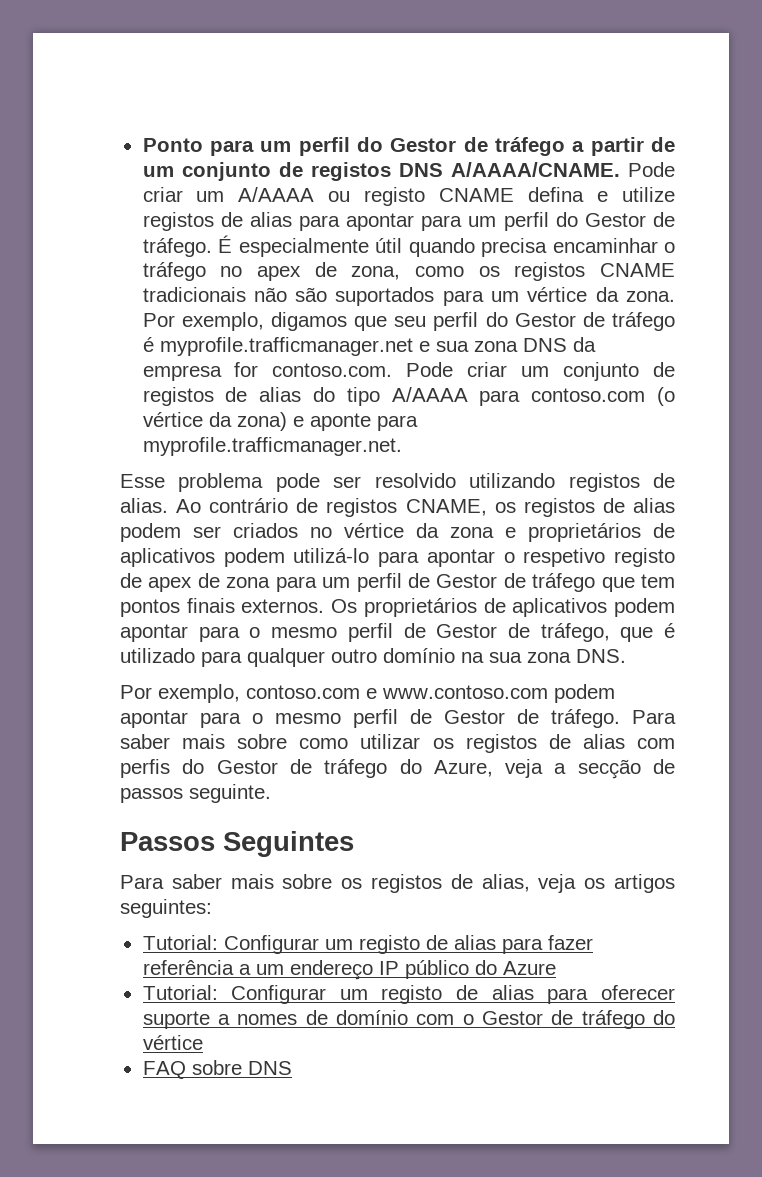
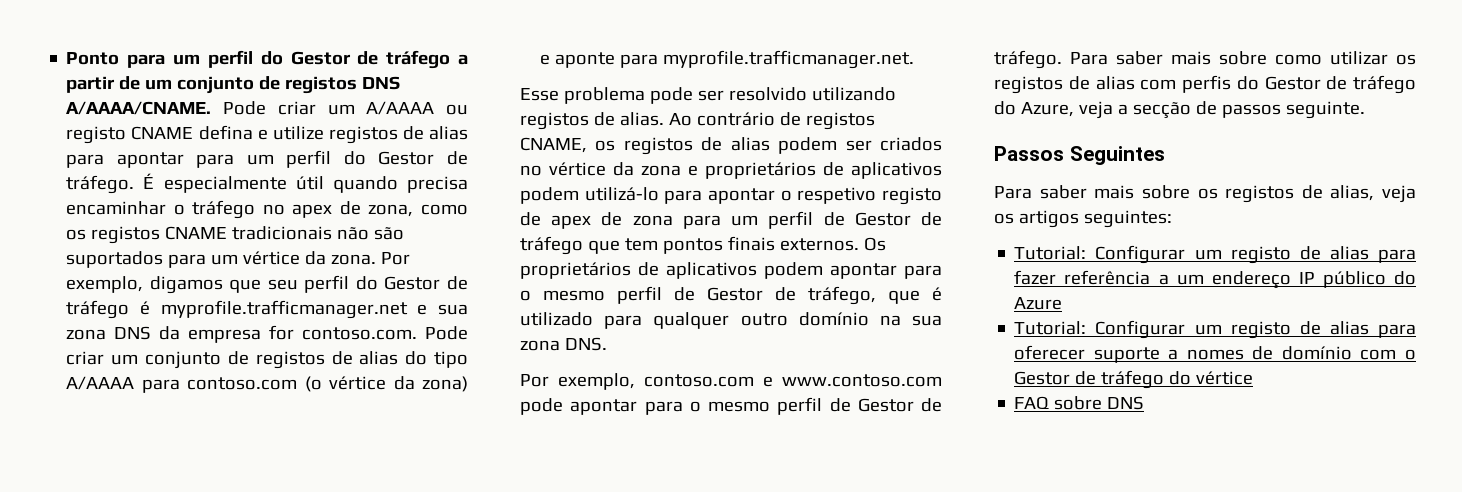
[554,684,615,703] podem -> [520,398,563,415] pode

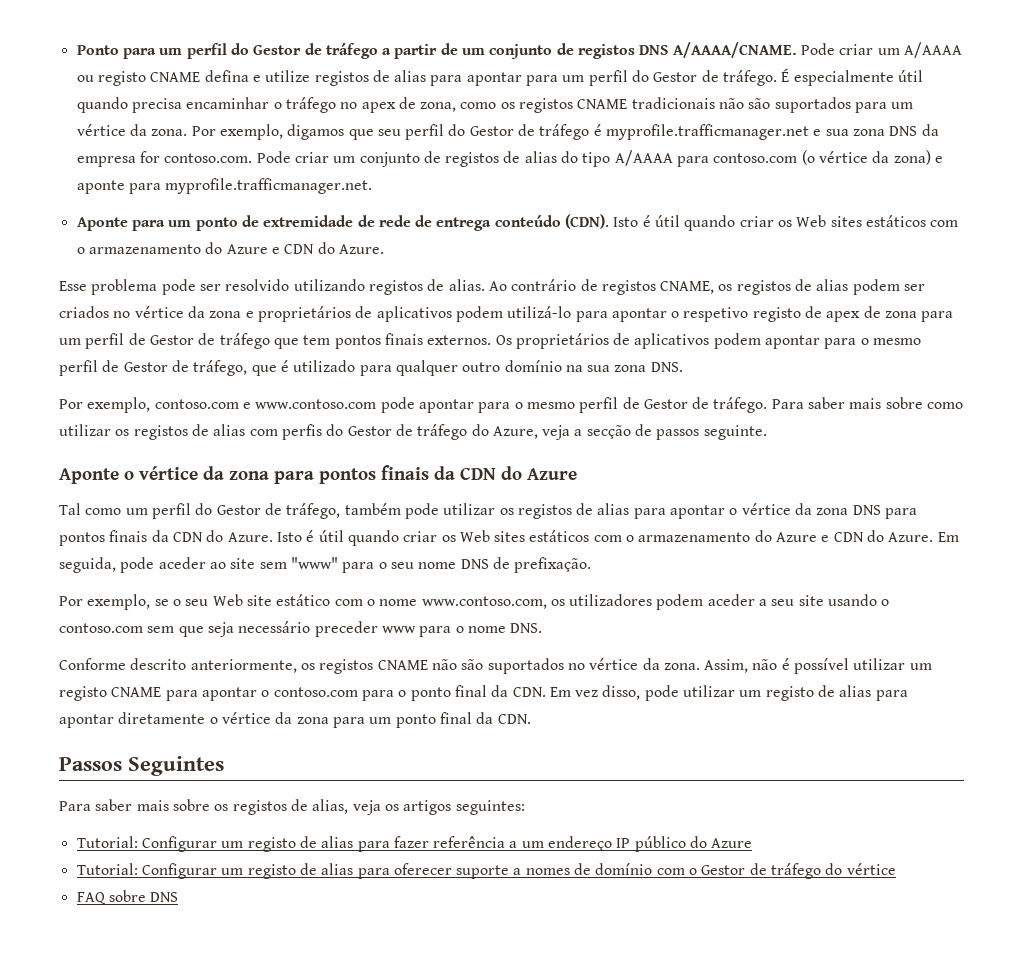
(915, 59) none -> [76,214,959,231] [76,242,384,254] // Aponte para um ponto de extremidade de rede de entrega conteúdo (CDN). Isto é útil quando criar os Web sites estáticos com o armazenamento do Azure e CDN do Azure.
(1365, 110) none -> [59,465,577,484] [59,503,918,519] [59,530,959,546] [59,557,592,573] [59,594,890,610] [59,621,543,637] [59,658,932,674] [59,685,908,701] [59,712,531,728] // Aponte o vértice da zona para pontos finais da CDN do Azure // Tal como um perfil do Gestor de tráfego, também pode utilizar os registos de alias para apontar o vértice da zona DNS para pontos finais da CDN do Azure. Isto é útil quando criar os Web sites estáticos com o armazenamento do Azure e CDN do Azure. Em seguida, pode aceder ao site sem "www" para o seu nome DNS de prefixação. // Por exemplo, se o seu Web site estático com o nome www.contoso.com, os utilizadores podem aceder a seu site usando o contoso.com sem que seja necessário preceder www para o nome DNS. // Conforme descrito anteriormente, os registos CNAME não são suportados no vértice da zona. Assim, não é possível utilizar um registo CNAME para apontar o contoso.com para o ponto final da CDN. Em vez disso, pode utilizar um registo de alias para apontar diretamente o vértice da zona para um ponto final da CDN.

